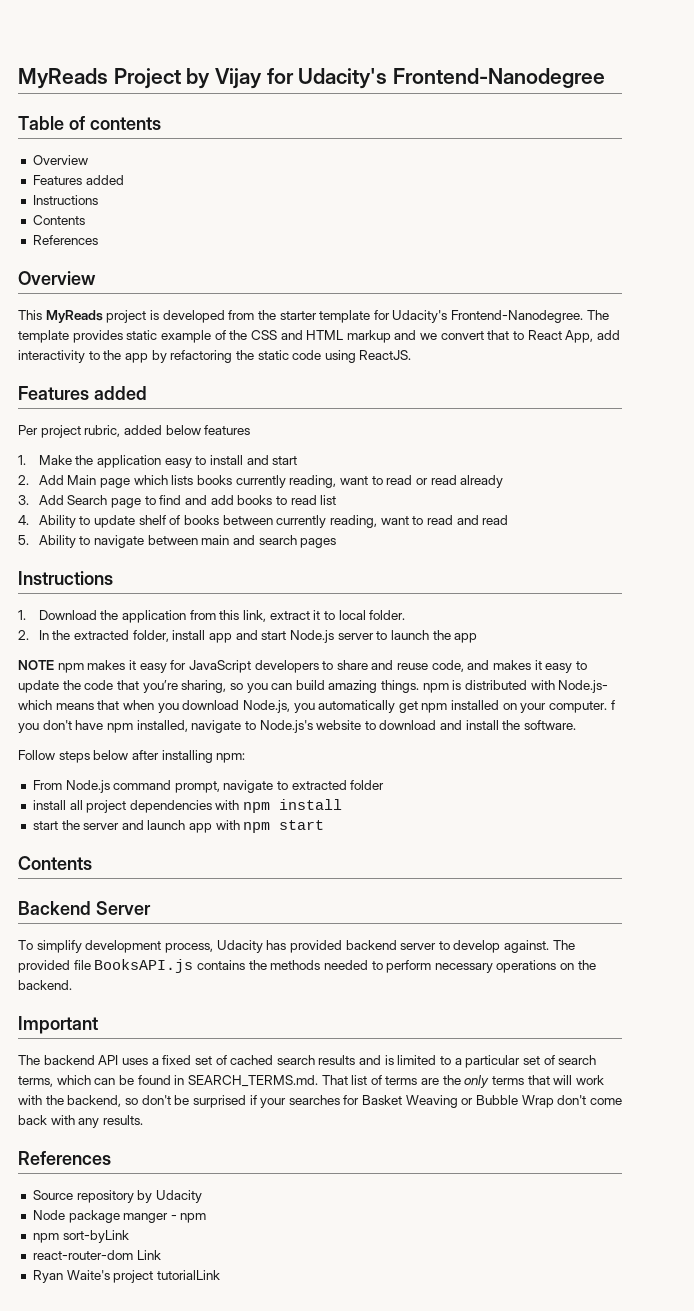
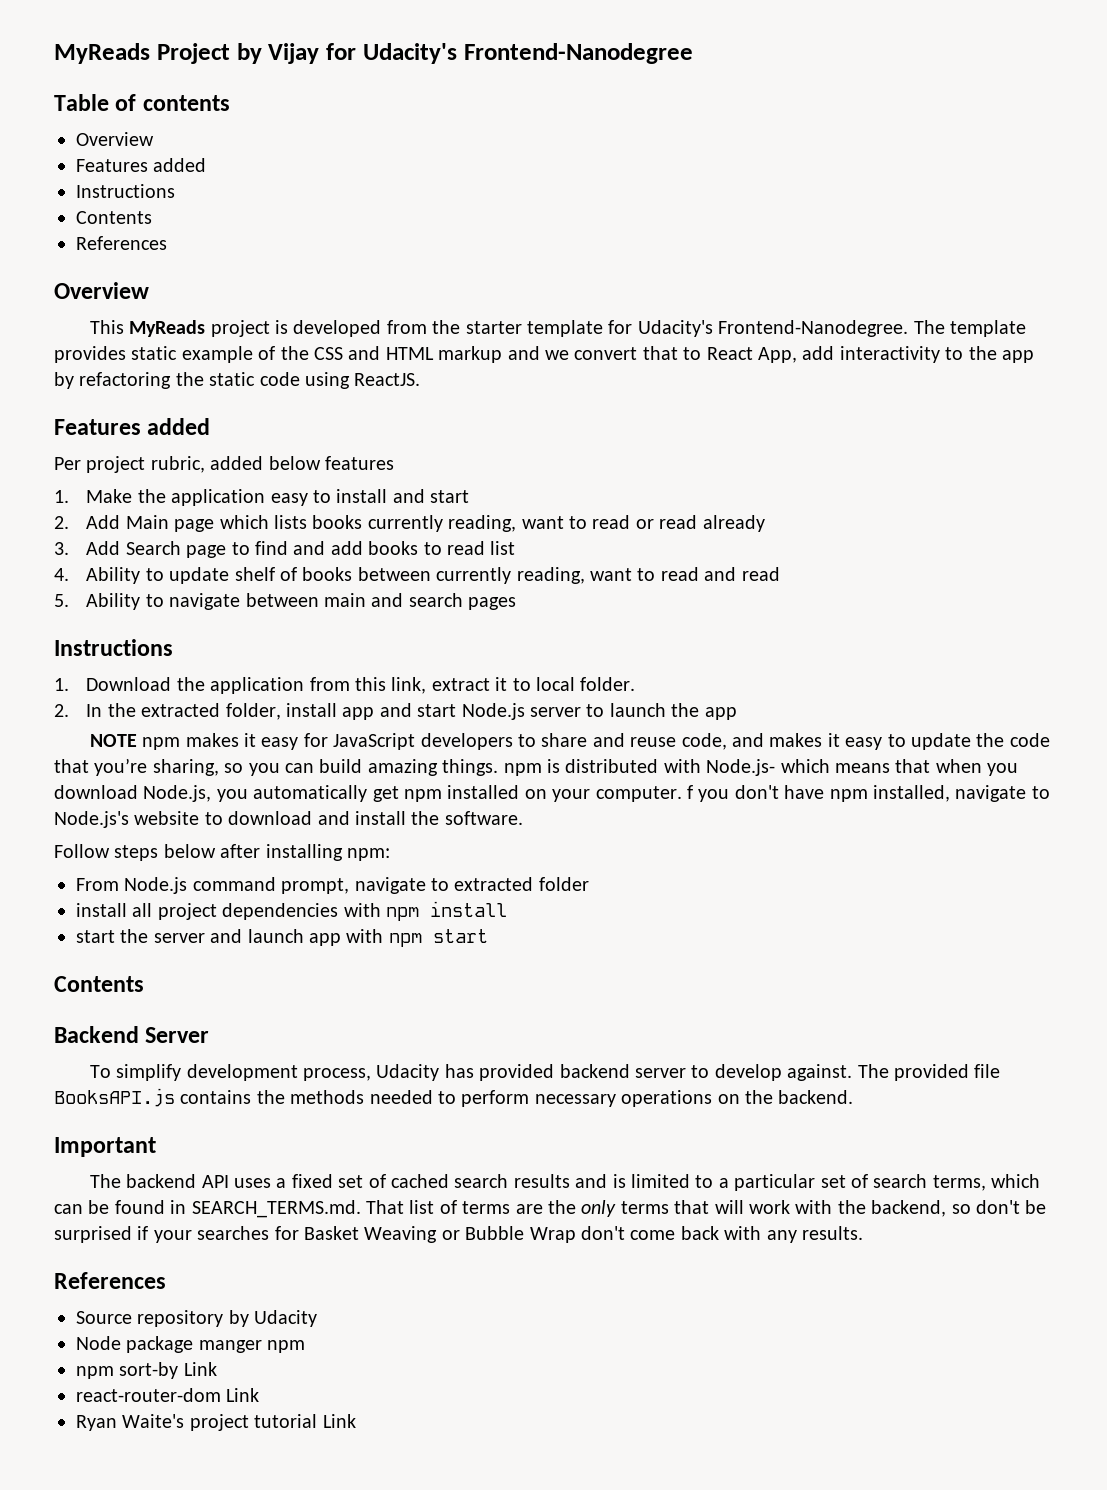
[170,1215,177,1220] - -> (262, 1346) none
[62,1230,129,1243] sort-byLink -> [119,1362,217,1379] sort-by Link
[156,1270,220,1280] tutorialLink -> [254,1414,356,1428] tutorial Link

